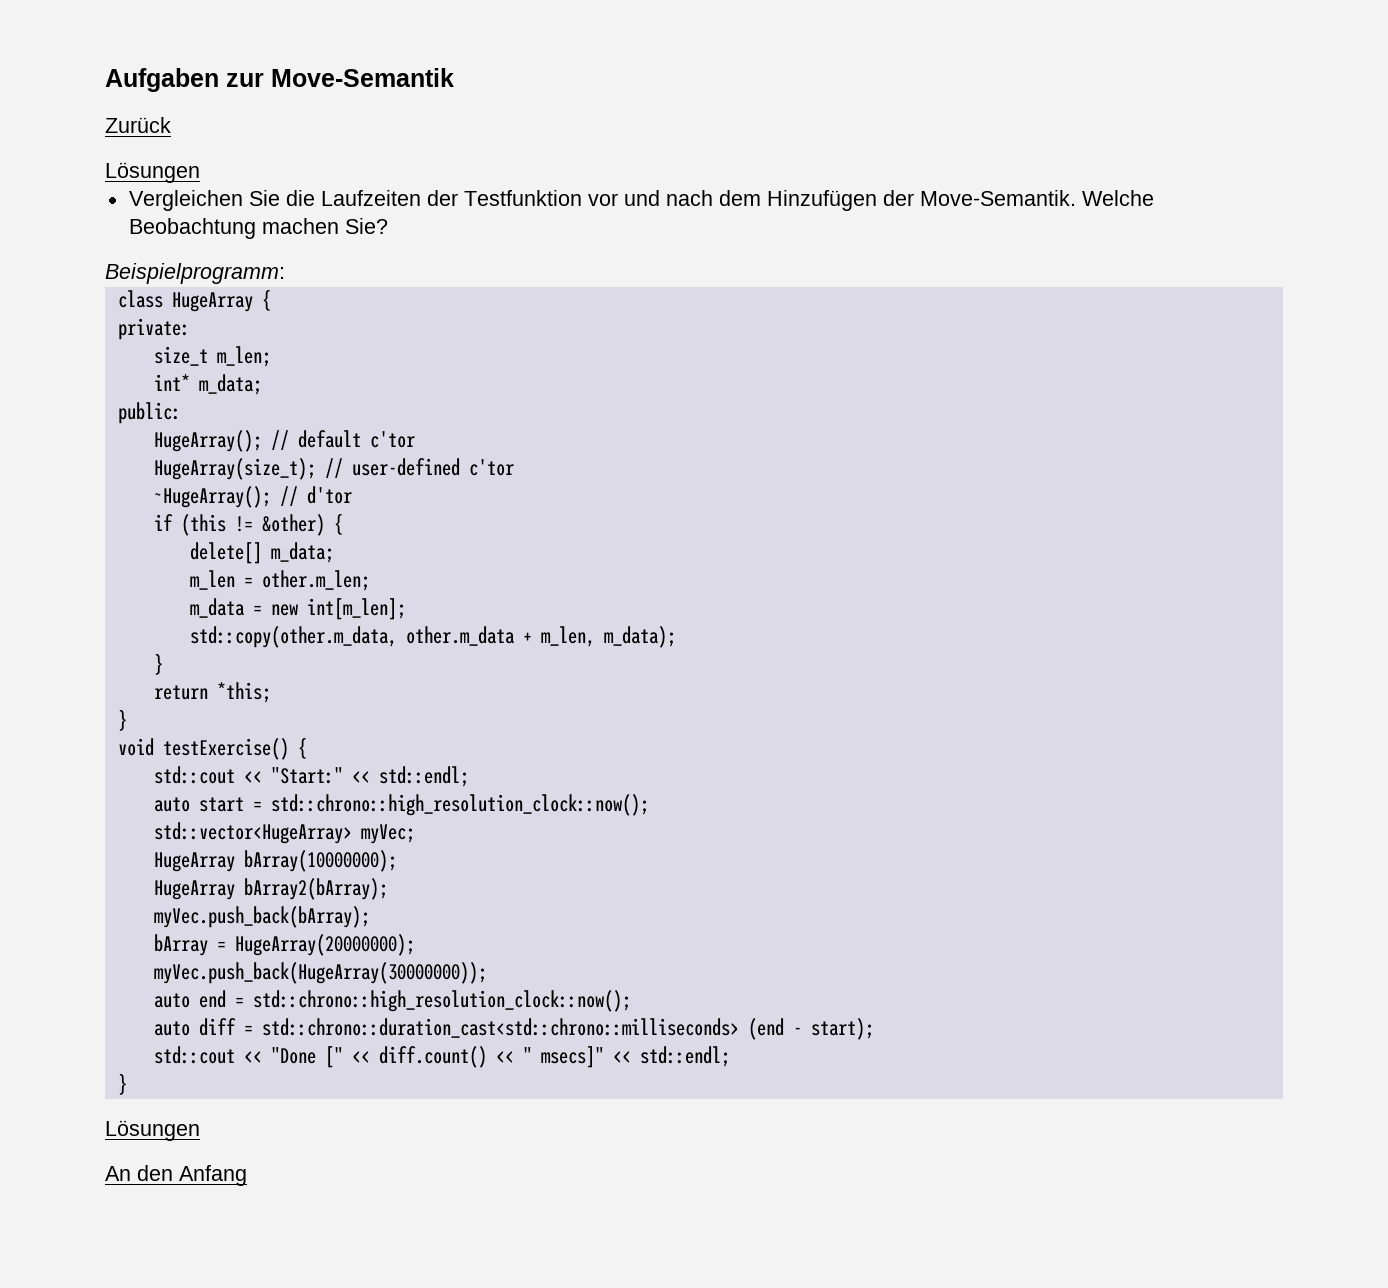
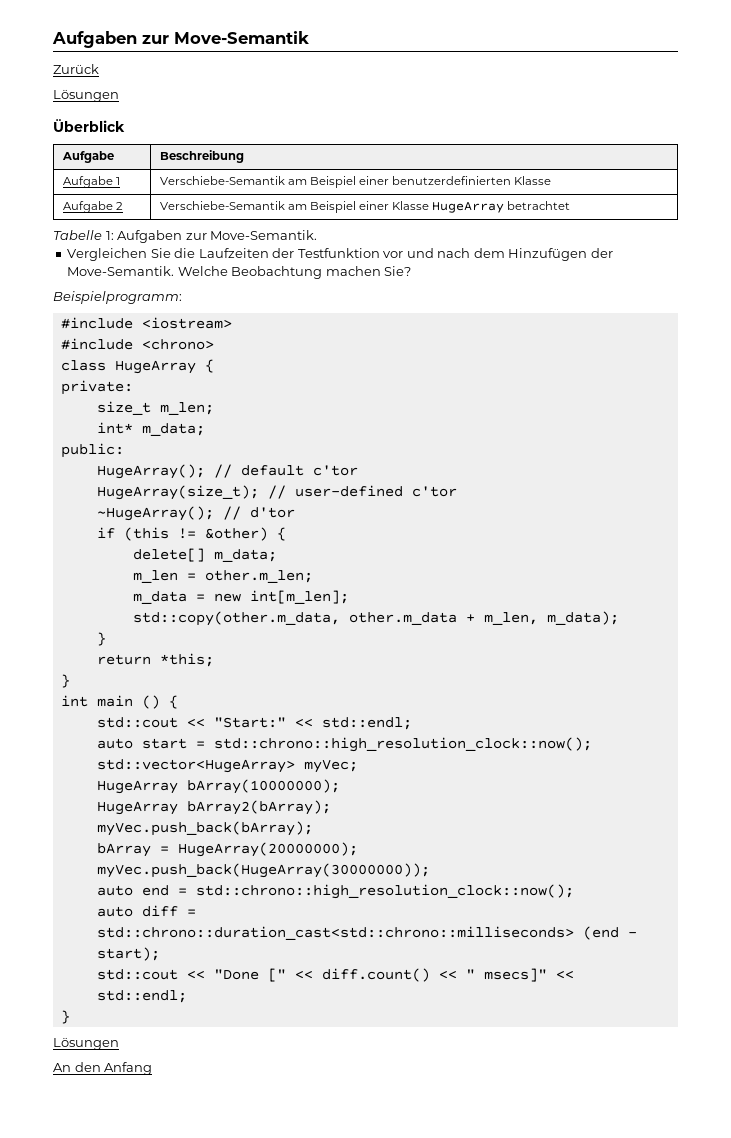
(200, 172) none -> [53,119,125,132] [61,151,114,163] [159,150,244,163] [62,176,120,188] [159,176,552,188] [62,201,123,213] [159,201,571,213] [53,230,318,243] // Überblick // Aufgabe | Beschreibung // Aufgabe 1 | Verschiebe-Semantik am Beispiel einer benutzerdefinierten Klasse // Aufgabe 2 | Verschiebe-Semantik am Beispiel einer Klasse HugeArray betrachtet // Tabelle 1: Aufgaben zur Move-Semantik.
(285, 273) none -> [60,317,232,329] [60,338,214,350] // #include <iostream> // #include <chrono>
[117,738,289,760] void testExercise() -> [60,695,160,709] int main ()

